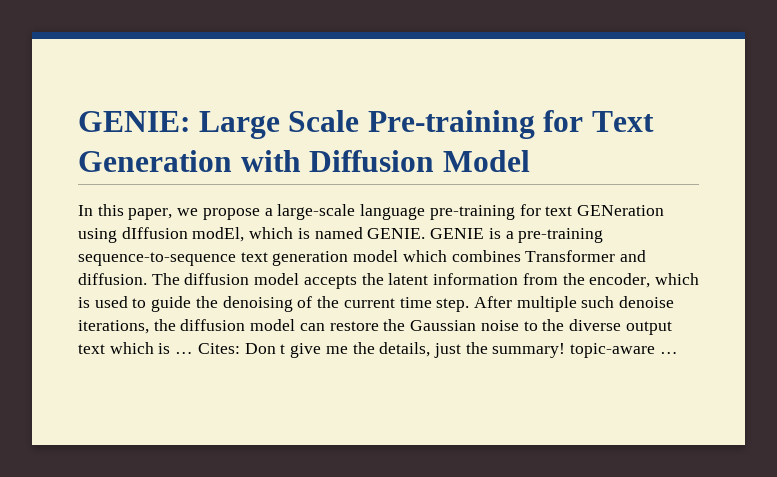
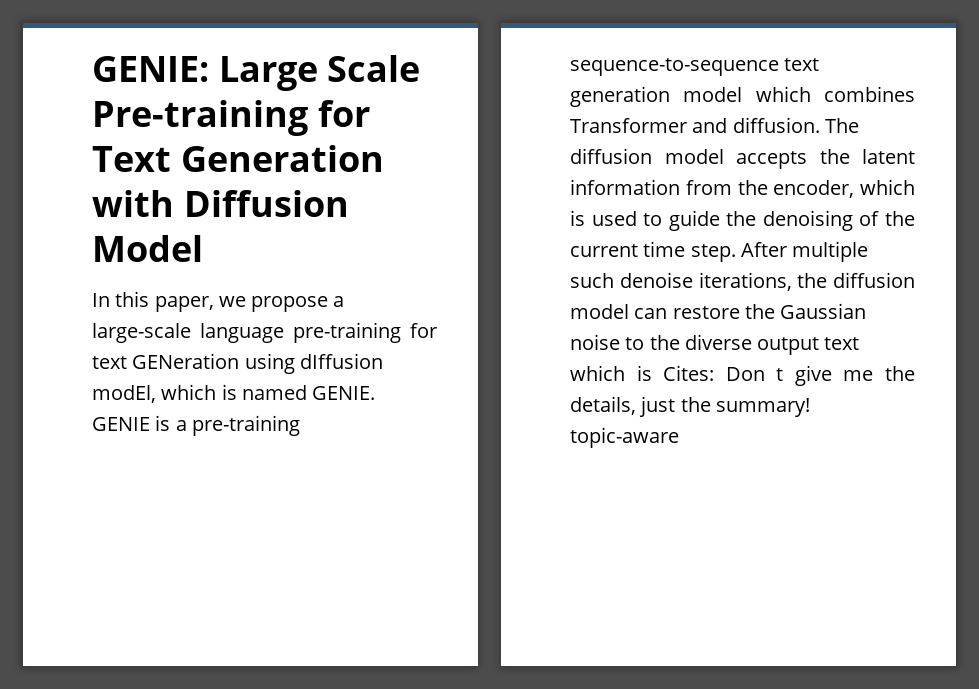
[175,352,194,354] … -> (652, 373) none
[659,352,678,354] … -> (679, 437) none

